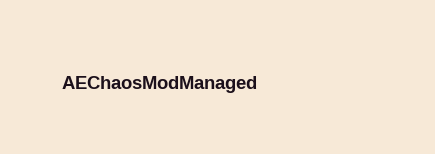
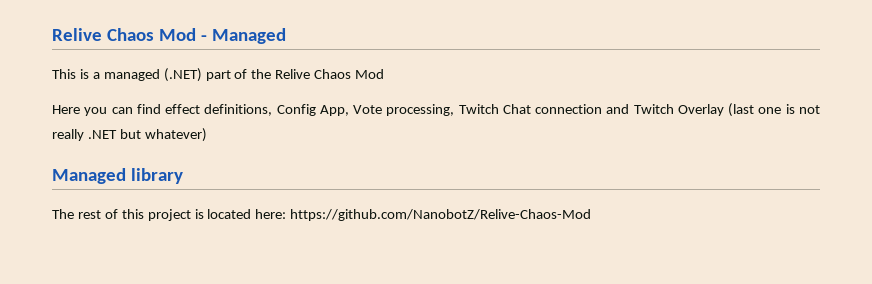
[62,76,257,93] AEChaosModManaged -> [52,28,286,44] [52,68,385,82] [52,103,821,117] [52,128,207,142] [52,168,183,184] [52,209,592,221] Relive Chaos Mod - Managed // This is a managed (.NET) part of the Relive Chaos Mod // Here you can find effect definitions, Config App, Vote processing, Twitch Chat connection and Twitch Overlay (last one is not really .NET but whatever) // Managed library // The rest of this project is located here: https://github.com/NanobotZ/Relive-Chaos-Mod

